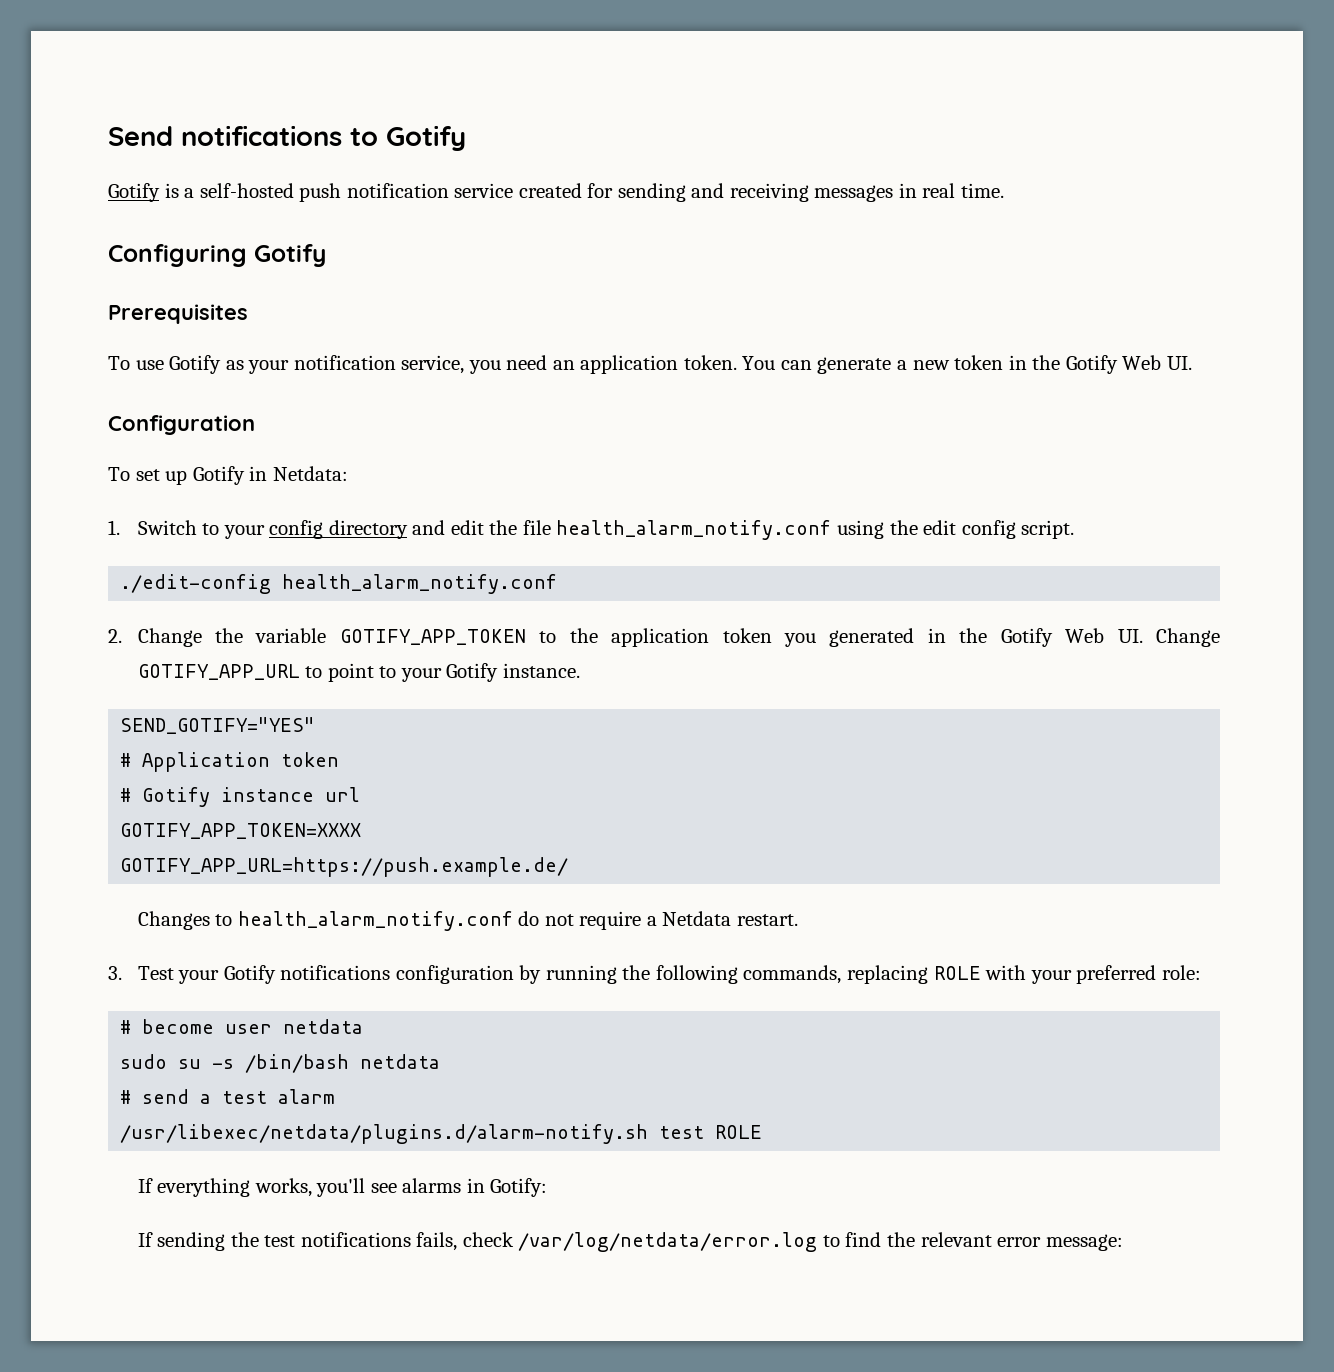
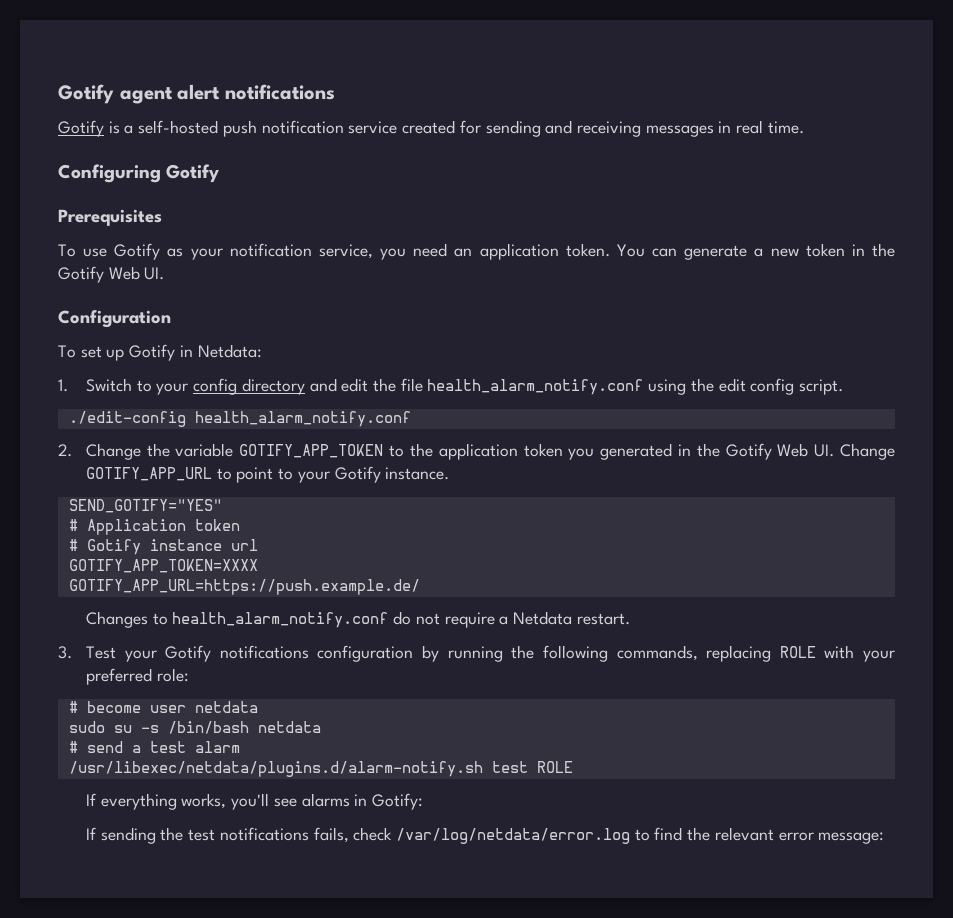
[108,125,466,151] Send notifications to Gotify -> [58,84,335,104] Gotify agent alert notifications

